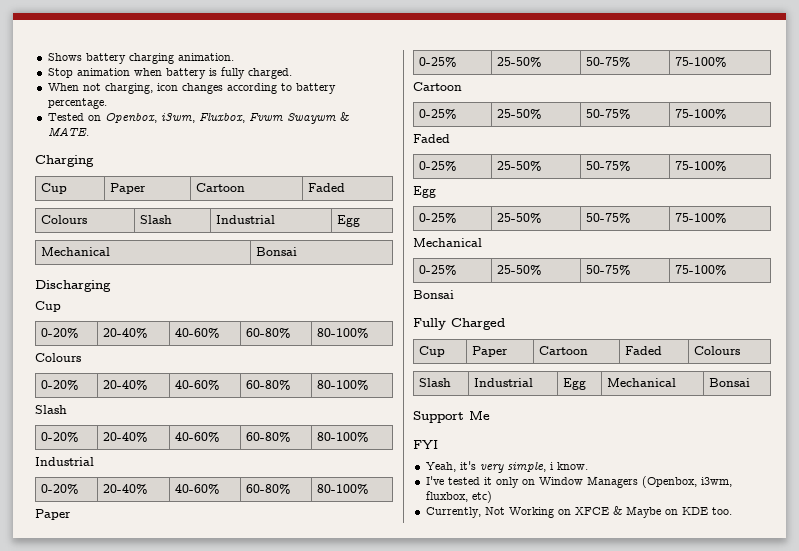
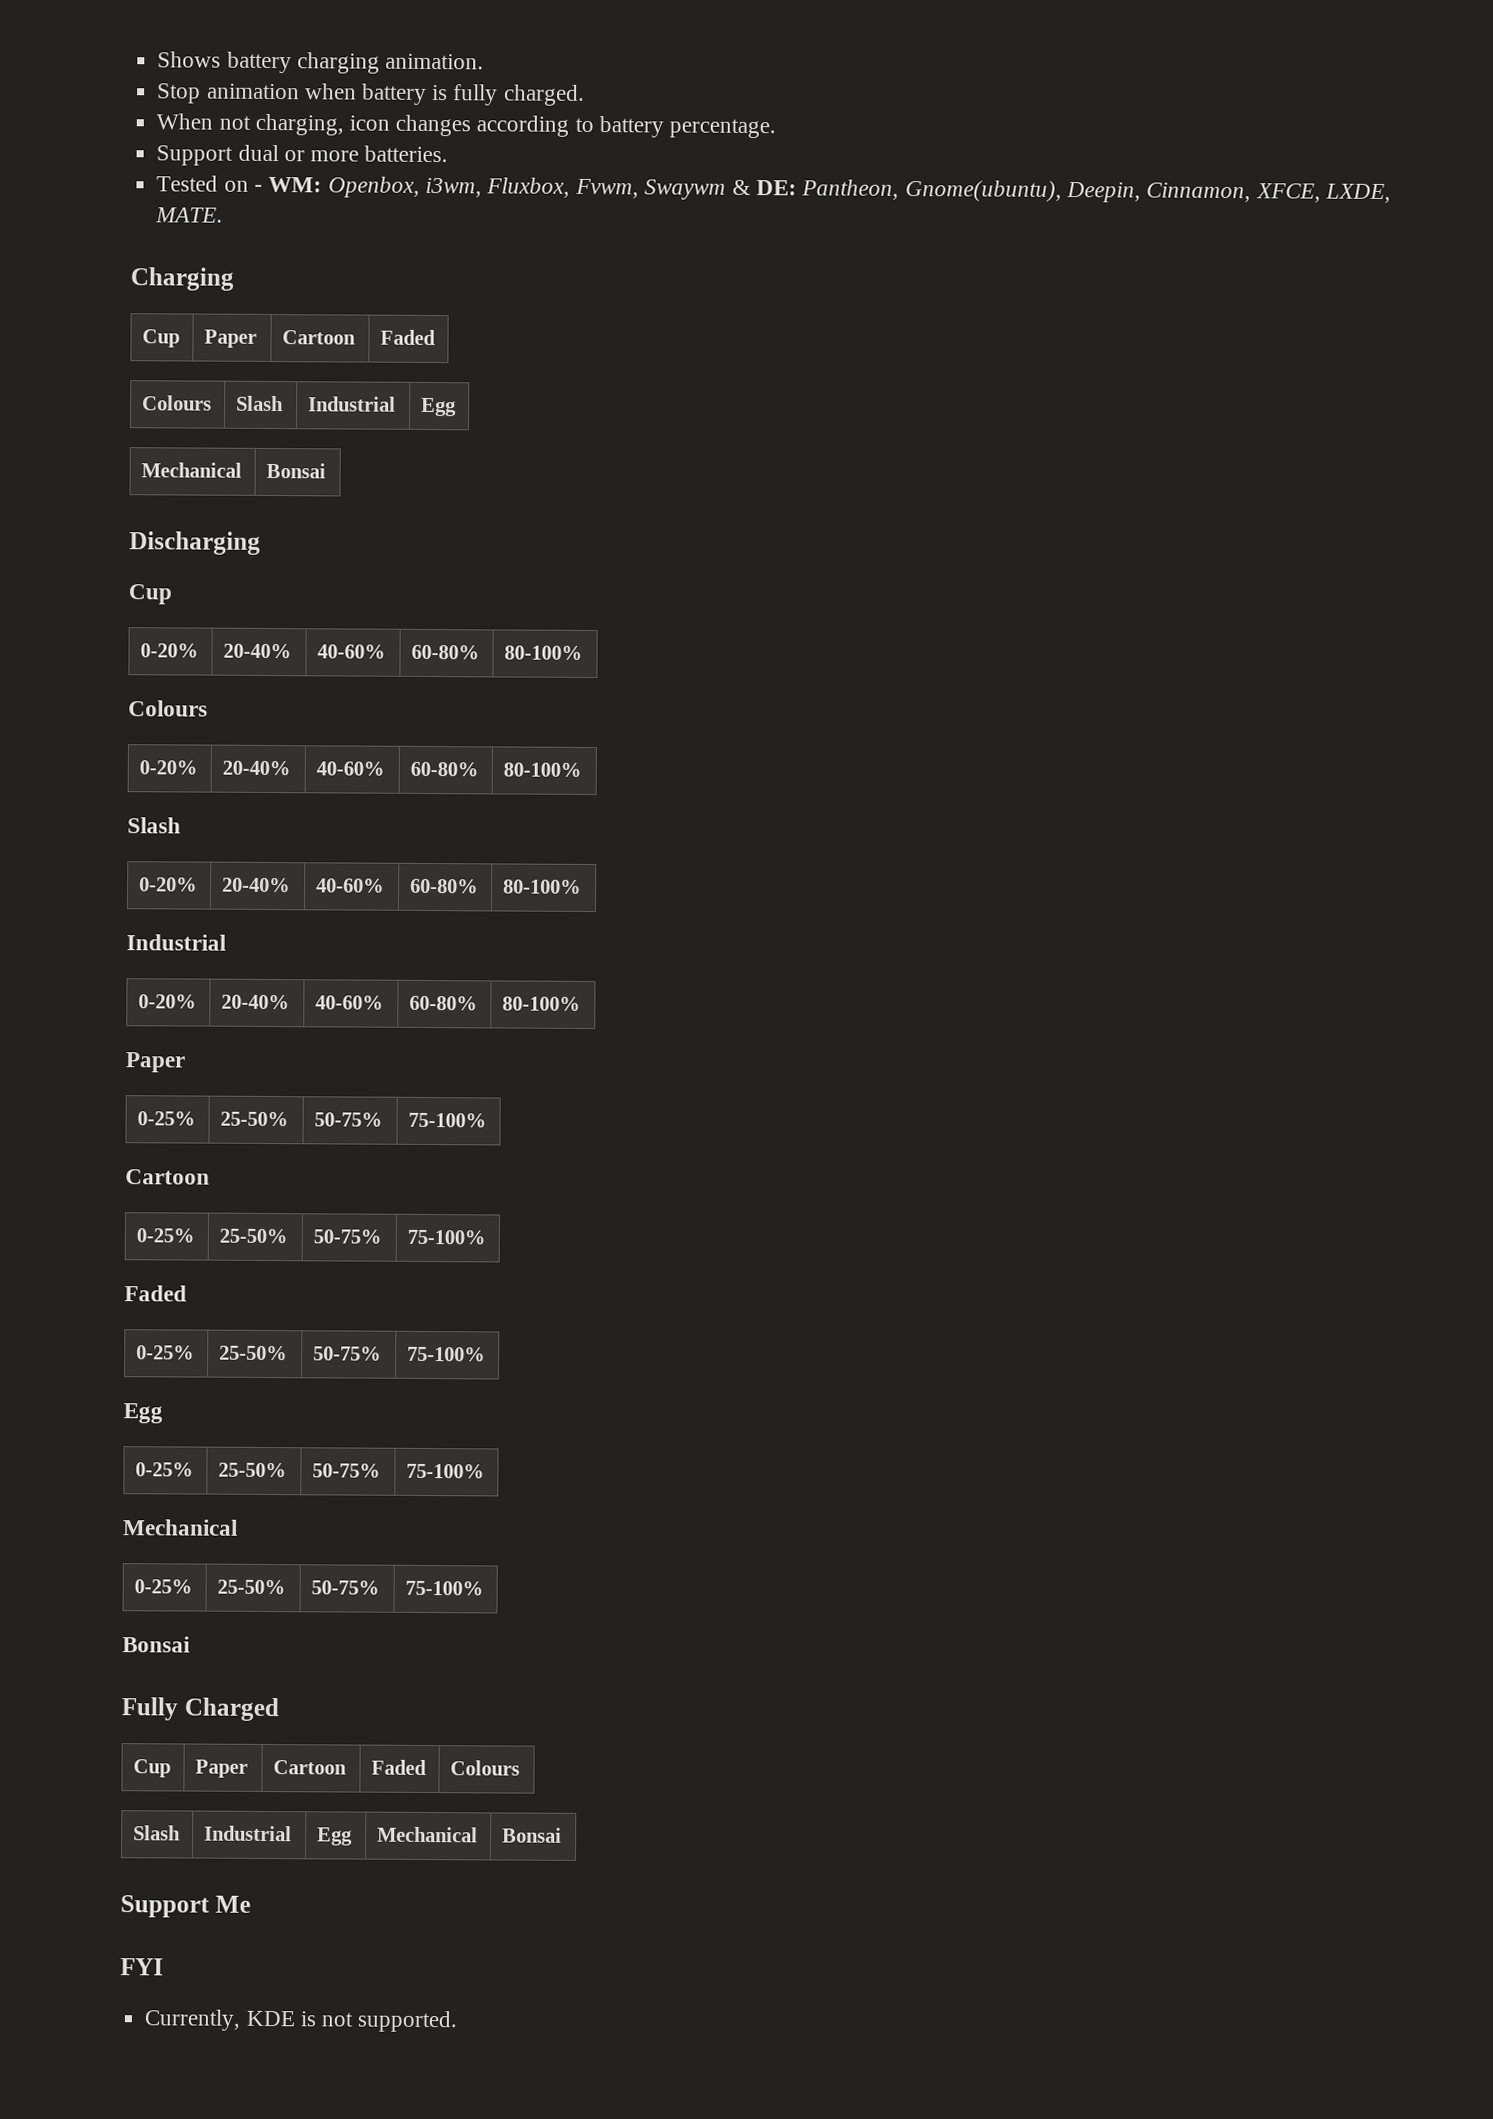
(107, 103) none -> [156,144,449,166] // Support dual or more batteries.
(101, 118) none -> [254,176,323,193] - WM:
[248,113,284,121] Fvwm -> [574,178,639,199] Fvwm,
(349, 116) none -> [755,179,1392,204] DE: Pantheon, Gnome(ubuntu), Deepin, Cinnamon, XFCE, LXDE,
[425,461,588,473] [425,476,732,488] [425,491,492,503] [425,506,732,518] Yeah, it's very simple, i know. // I've tested it only on Window Managers (Openbox, i3wm, fluxbox, etc) // Currently, Not Working on XFCE & Maybe on KDE too. -> [144,2009,459,2033] Currently, KDE is not supported.

